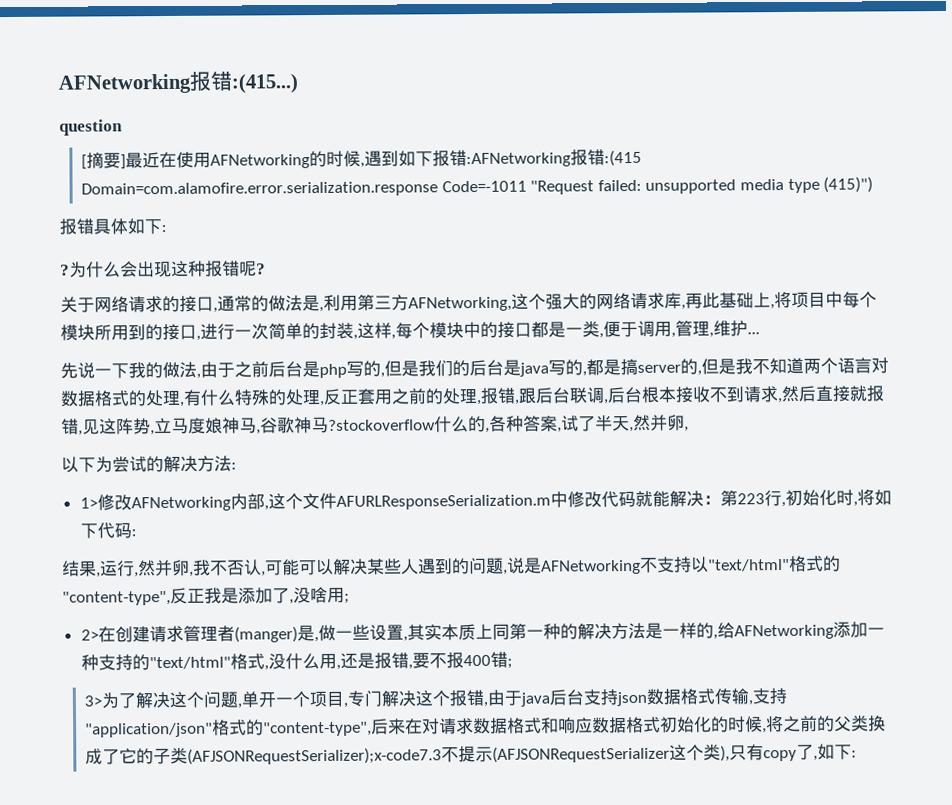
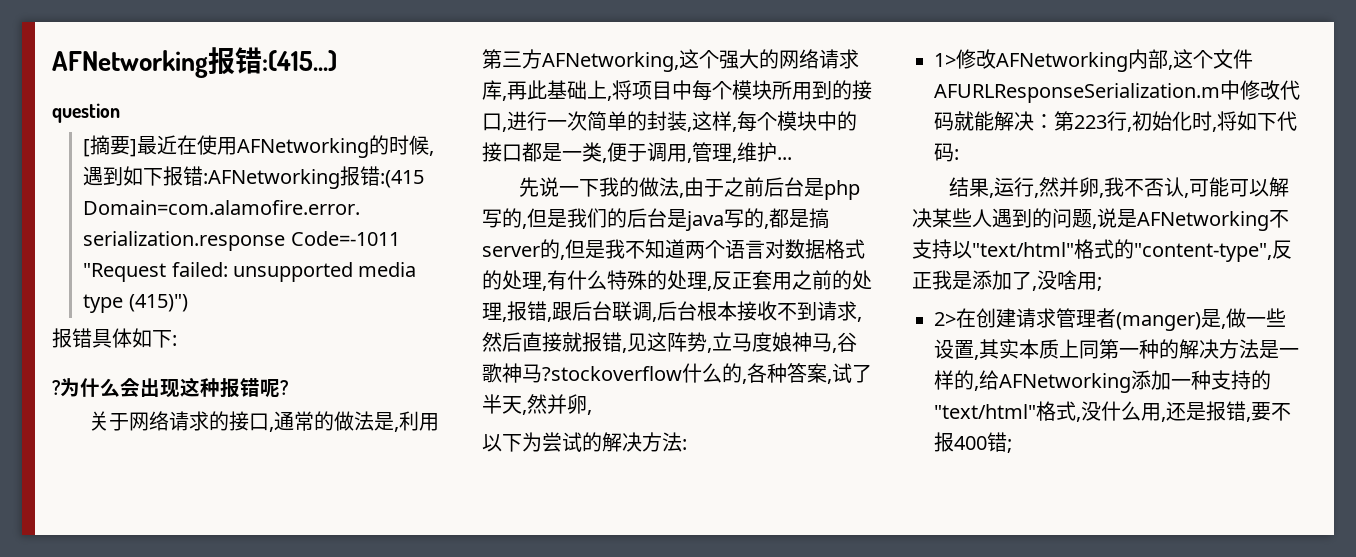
[84,687,788,709] [85,715,887,738] [85,743,858,765] // 3>为了解决这个问题,单开一个项目,专门解决这个报错,由于java后台支持json数据格式传输,支持"application/json"格式的"content-type",后来在对请求数据格式和响应数据格式初始化的时候,将之前的父类换成了它的子类(AFJSONRequestSerializer);x-code7.3不提示(AFJSONRequestSerializer这个类),只有copy了,如下: -> (1012, 446) none

